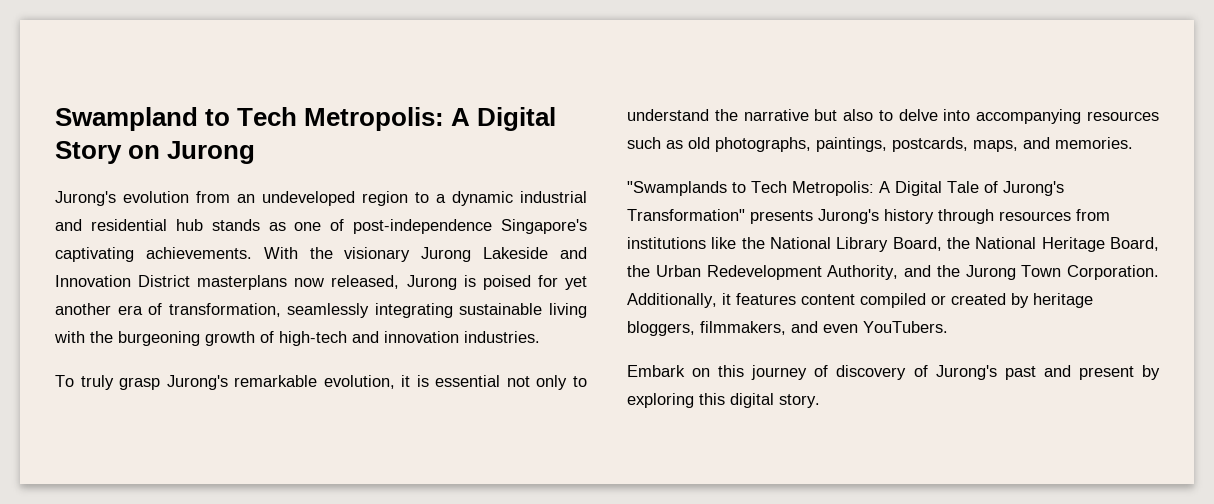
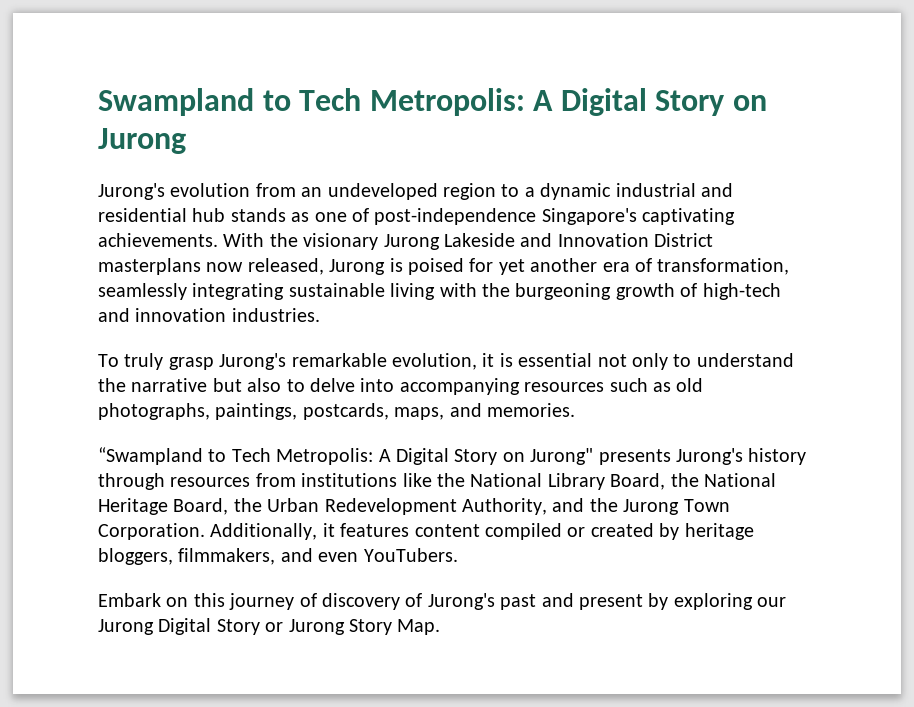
[627,181,1064,196] [627,209,745,221] "Swamplands to Tech Metropolis: A Digital Tale of Jurong's Transformation" -> [98,447,594,465] “Swampland to Tech Metropolis: A Digital Story on Jurong"
[699,393,820,408] this digital story. -> [757,597,787,607] [98,618,441,635] our Jurong Digital Story or Jurong Story Map.

